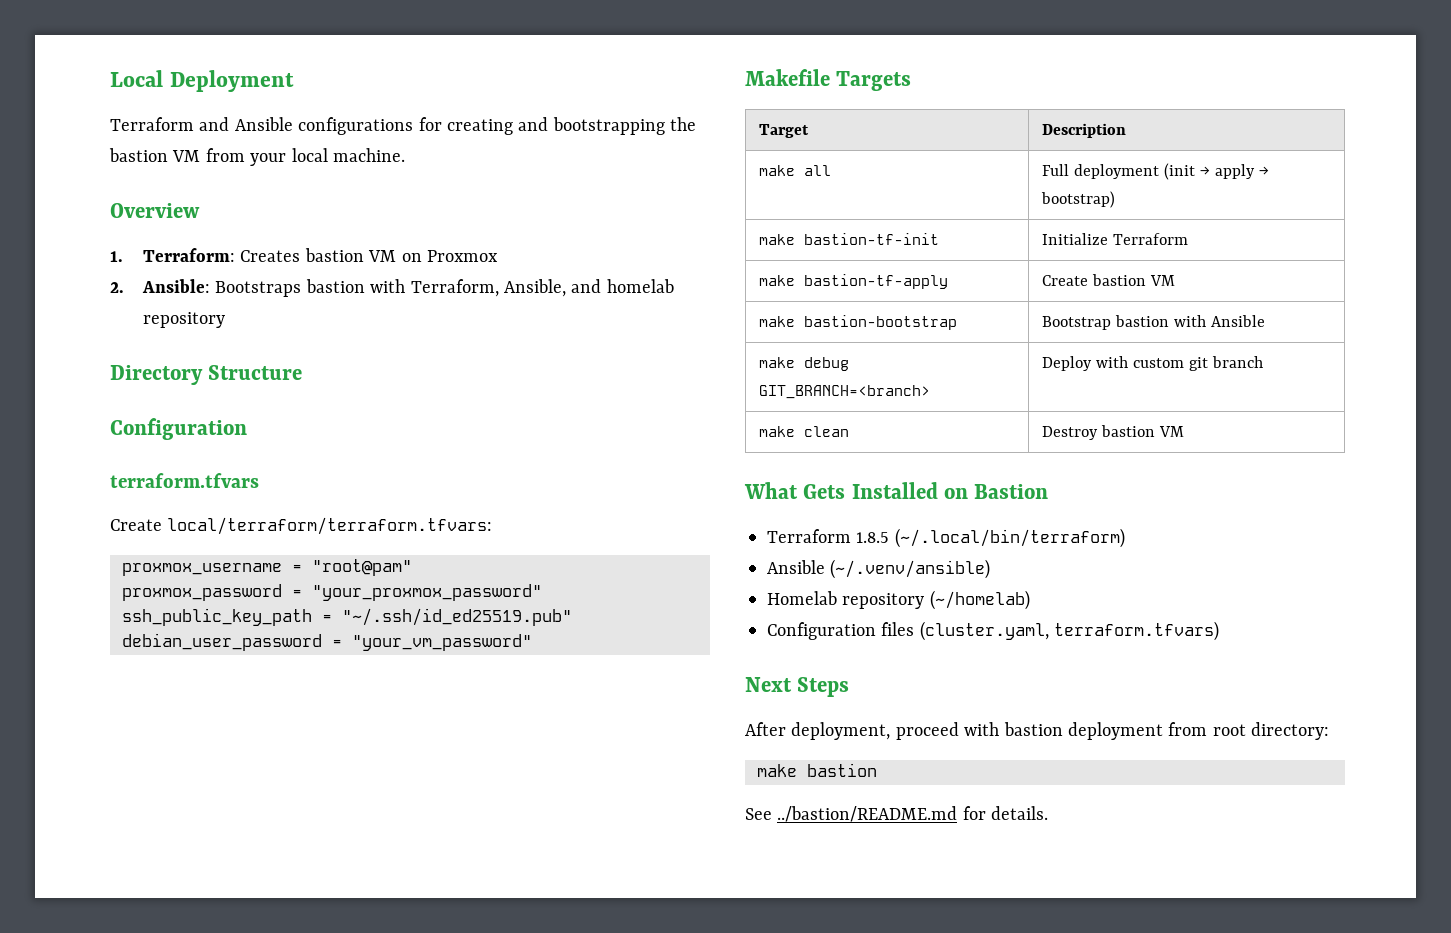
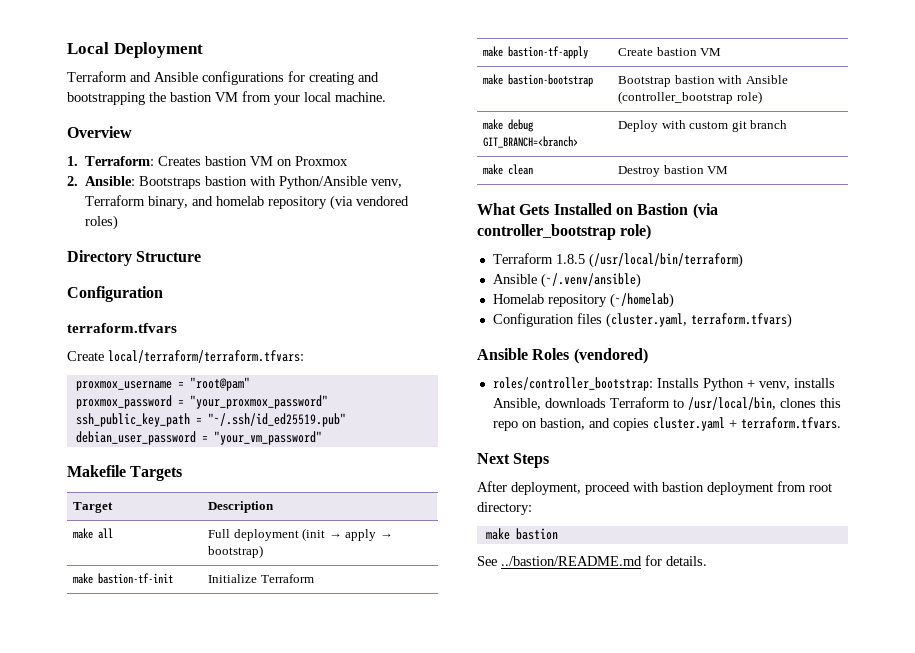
[410,279,566,297] Terraform, Ansible, -> [279,176,403,189] [85,195,189,209] Python/Ansible venv, Terraform binary,
(225, 320) none -> [330,195,410,210] [85,215,119,230] (via vendored roles)
(1266, 321) none -> [618,91,762,104] (controller_bootstrap role)
(1049, 491) none -> [692,203,718,219] [477,224,652,240] (via controller_bootstrap role)
[894,528,1125,548] (~/.local/bin/terraform) -> [588,253,743,268] (/usr/local/bin/terraform)
(1220, 631) none -> [477,348,648,364] [492,377,835,391] [492,397,841,410] [492,417,841,431] // Ansible Roles (vendored) // roles/controller_bootstrap: Installs Python + venv, installs Ansible, downloads Terraform to /usr/local/bin, clones this repo on bastion, and copies cluster.yaml + terraform.tfvars.

